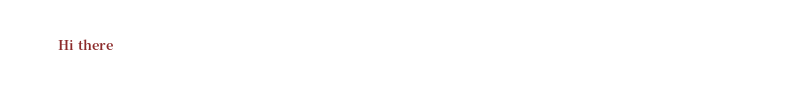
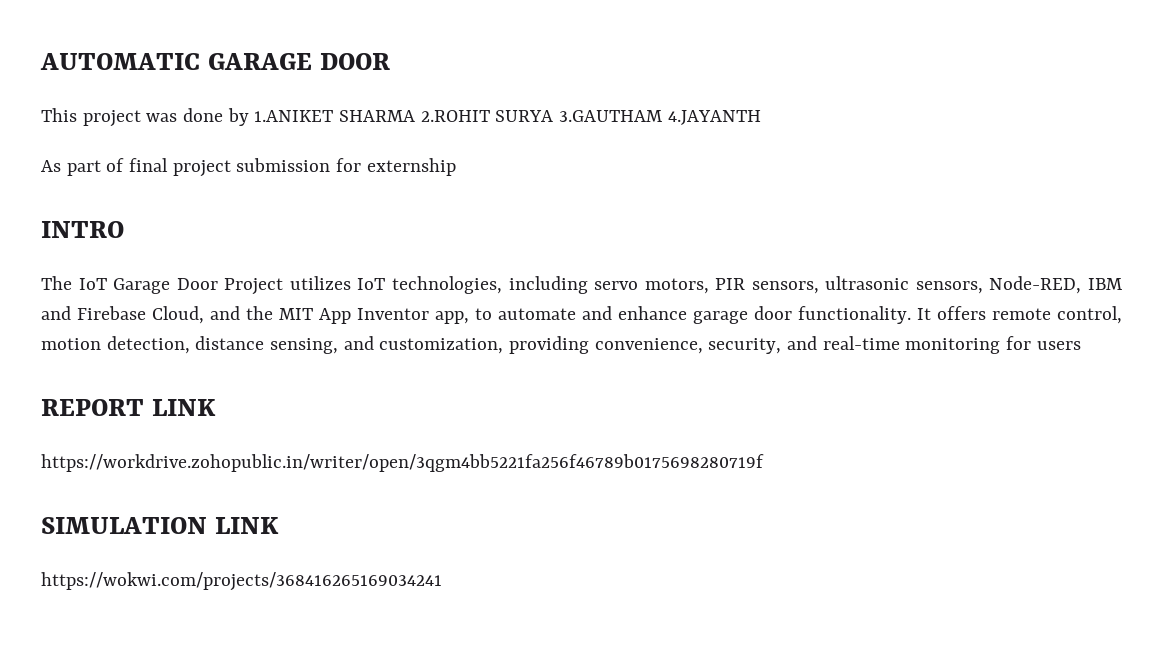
[58,39,113,50] Hi there -> [40,53,390,70] [41,108,761,127] [41,158,456,177] [41,221,124,238] [41,276,1122,295] [41,306,1122,324] [41,336,1081,354] [41,399,216,416] [41,454,764,472] [41,517,279,534] [41,572,442,591] AUTOMATIC GARAGE DOOR // This project was done by 1.ANIKET SHARMA 2.ROHIT SURYA 3.GAUTHAM 4.JAYANTH // As part of final project submission for externship // INTRO // The IoT Garage Door Project utilizes IoT technologies, including servo motors, PIR sensors, ultrasonic sensors, Node-RED, IBM and Firebase Cloud, and the MIT App Inventor app, to automate and enhance garage door functionality. It offers remote control, motion detection, distance sensing, and customization, providing convenience, security, and real-time monitoring for users // REPORT LINK // https://workdrive.zohopublic.in/writer/open/3qgm4bb5221fa256f46789b0175698280719f // SIMULATION LINK // https://wokwi.com/projects/368416265169034241

